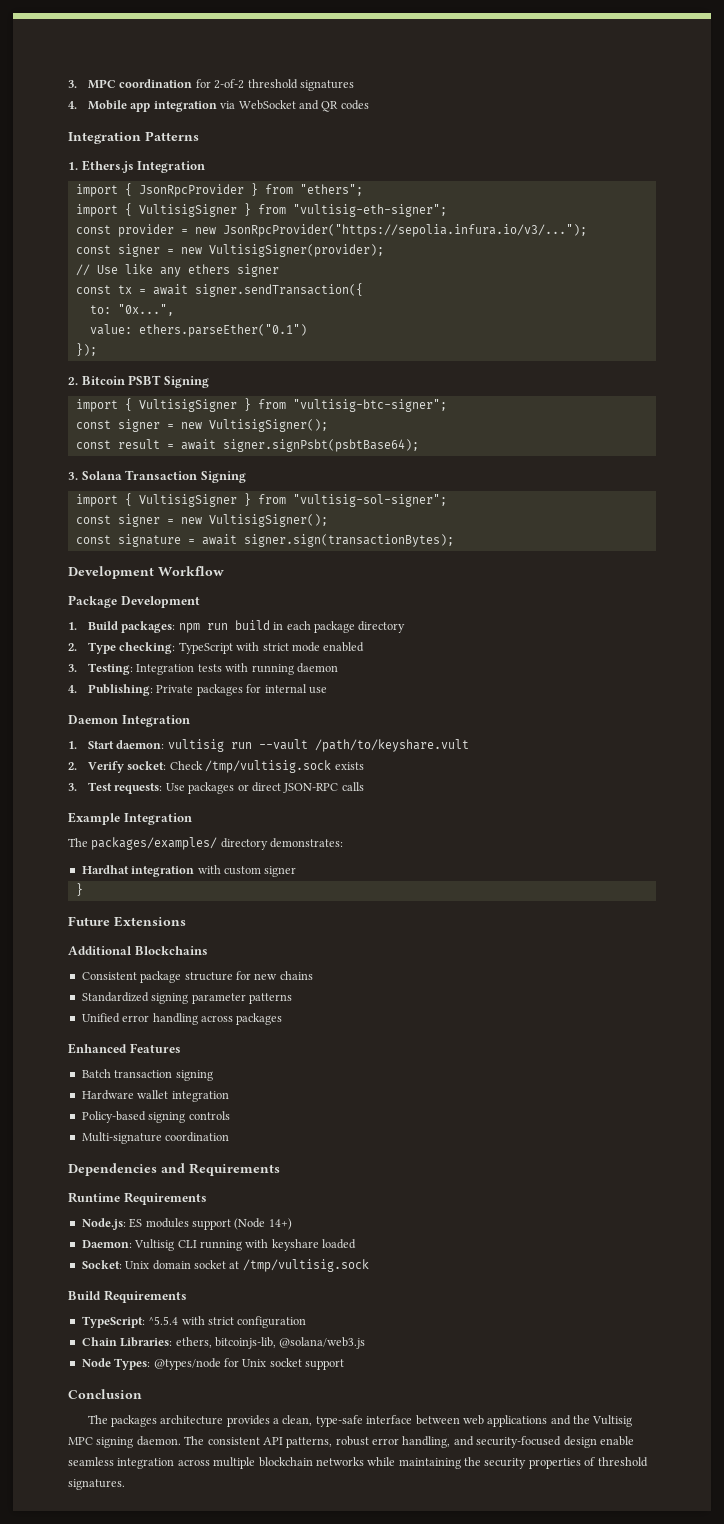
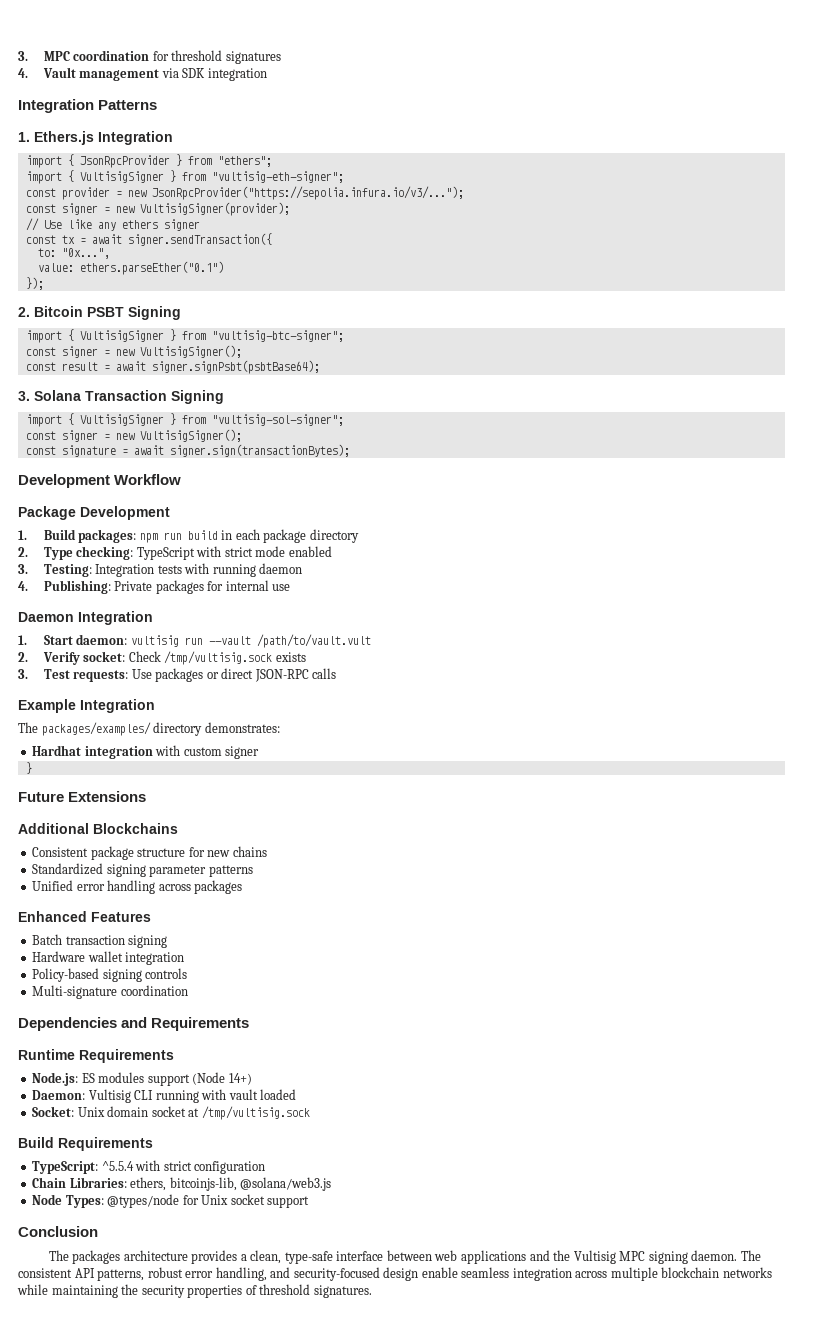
[214,79,245,89] 2-of-2 -> (169, 56) none
[88,100,369,112] Mobile app integration via WebSocket and QR codes -> [42,67,267,81] Vault management via SDK integration
[314,739,469,752] /path/to/keyshare.vult -> [256,634,371,648] /path/to/vault.vult
[271,1239,319,1251] keyshare -> [228,1089,258,1100] vault

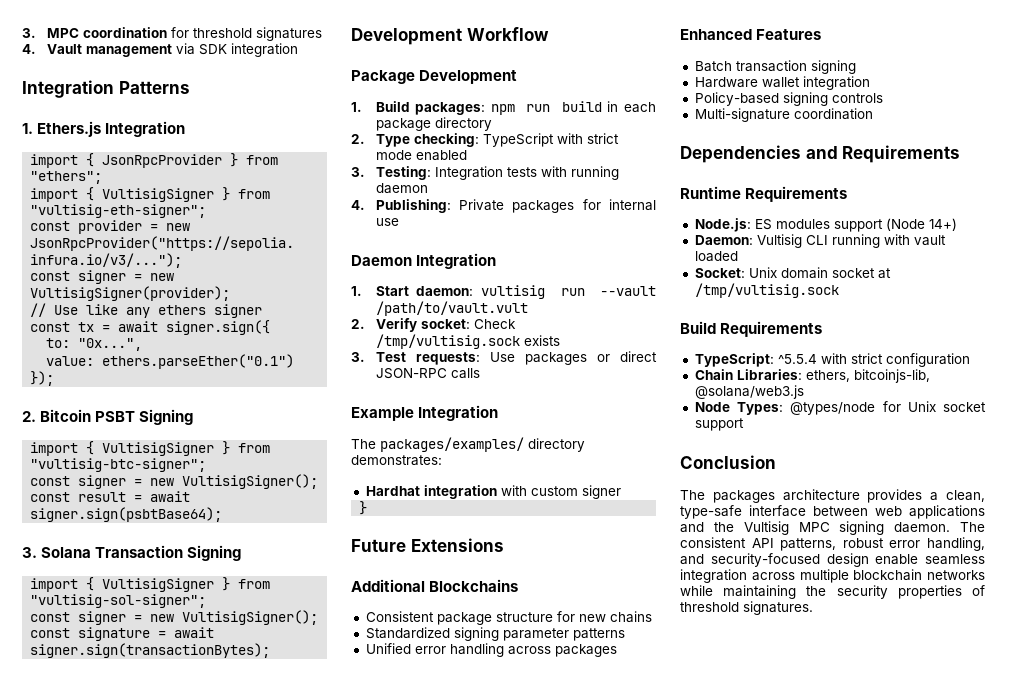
[127,233,272,246] signer.sendTransaction({ -> [166,320,271,335] signer.sign({
[151,360,320,374] signer.signPsbt(psbtBase64); -> [30,507,223,522] signer.sign(psbtBase64);

